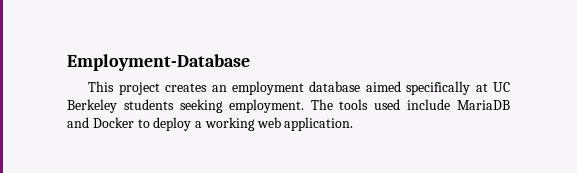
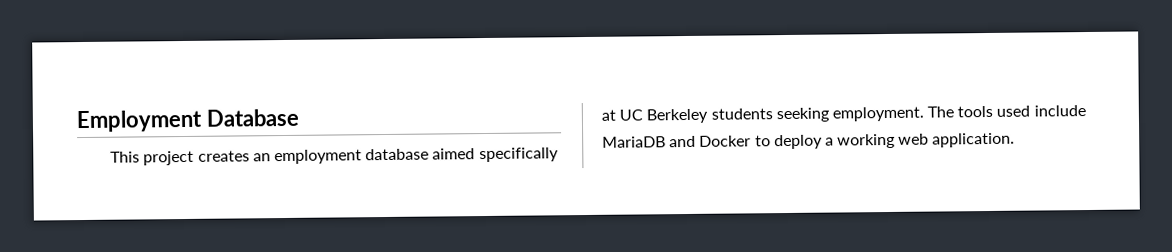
[67,54,250,71] Employment-Database -> [76,108,299,133] Employment Database

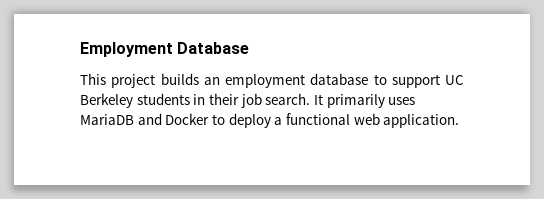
[197,150,250,162] creates -> [160,73,199,85] builds
[432,147,559,163] [601,105,1086,124] aimed specifically at UC Berkeley students seeking employment. The tools used include -> [373,74,464,88] [80,93,416,108] to support UC Berkeley students in their job search. It primarily uses
[837,133,896,149] working -> [285,113,350,125] functional

